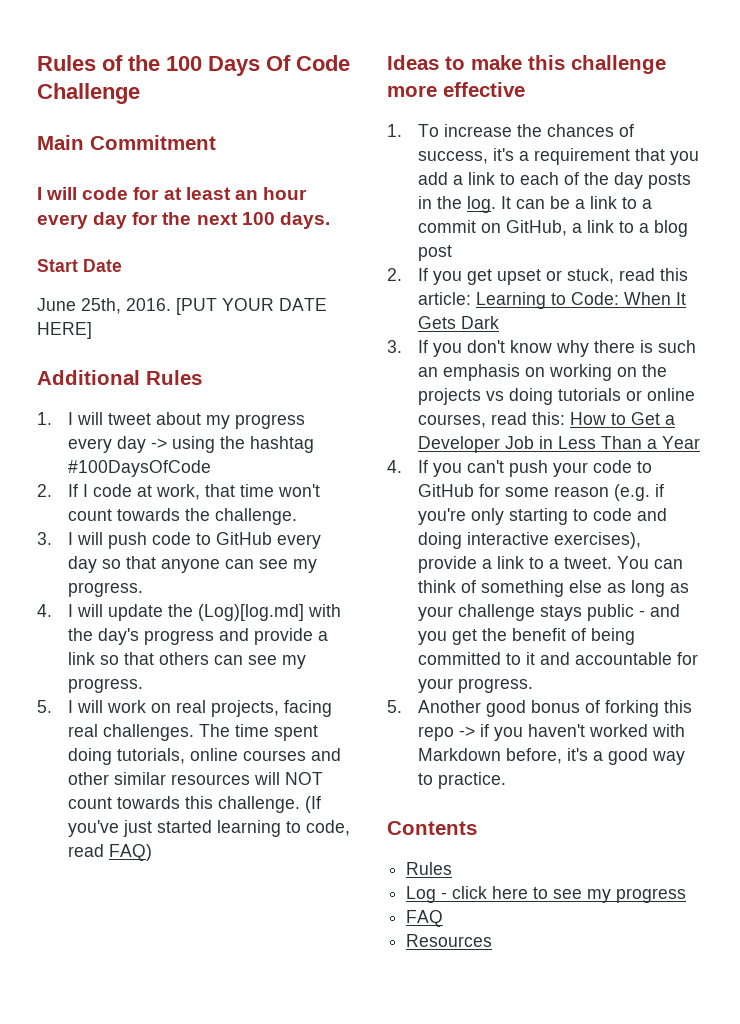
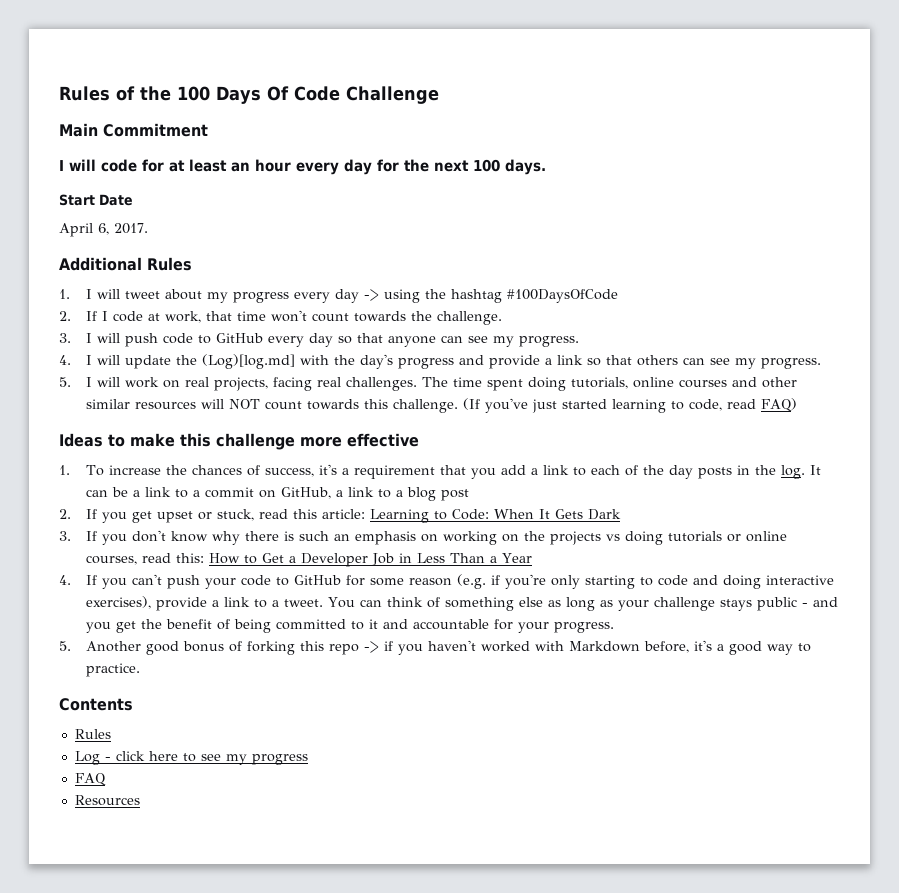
[37,298,327,315] [37,322,92,339] June 25th, 2016. [PUT YOUR DATE HERE] -> [59,223,148,237] April 6, 2017.

